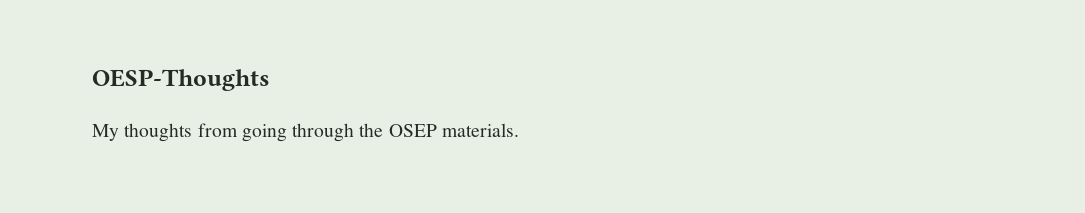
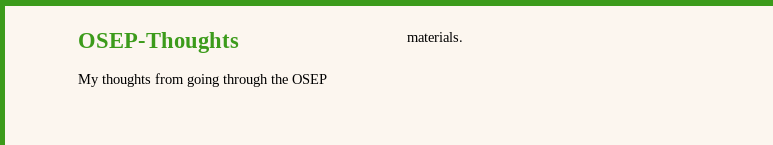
[92,69,270,91] OESP-Thoughts -> [78,32,239,53] OSEP-Thoughts

